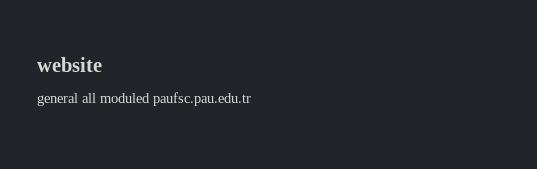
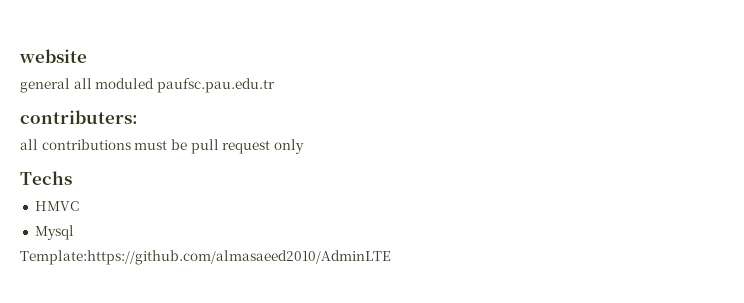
(251, 99) none -> [20,110,138,124] [20,139,304,154] [20,171,72,185] [34,201,79,211] [34,225,74,240] [20,250,391,265] // contributers: // all contributions must be pull request only // Techs // HMVC // Mysql // Template:https://github.com/almasaeed2010/AdminLTE

